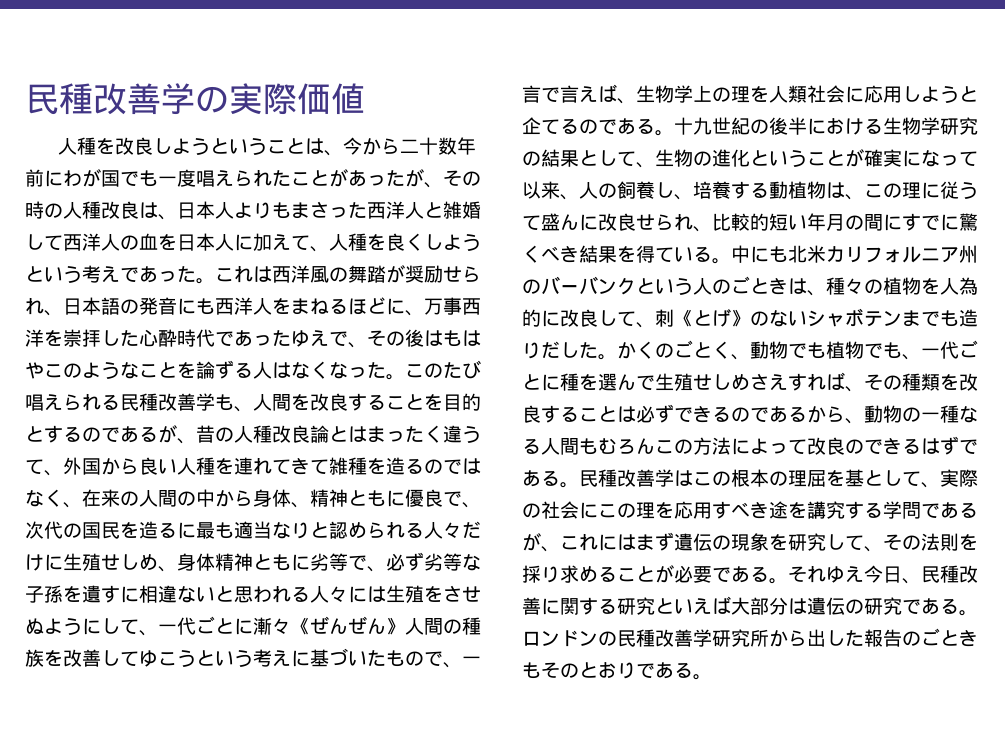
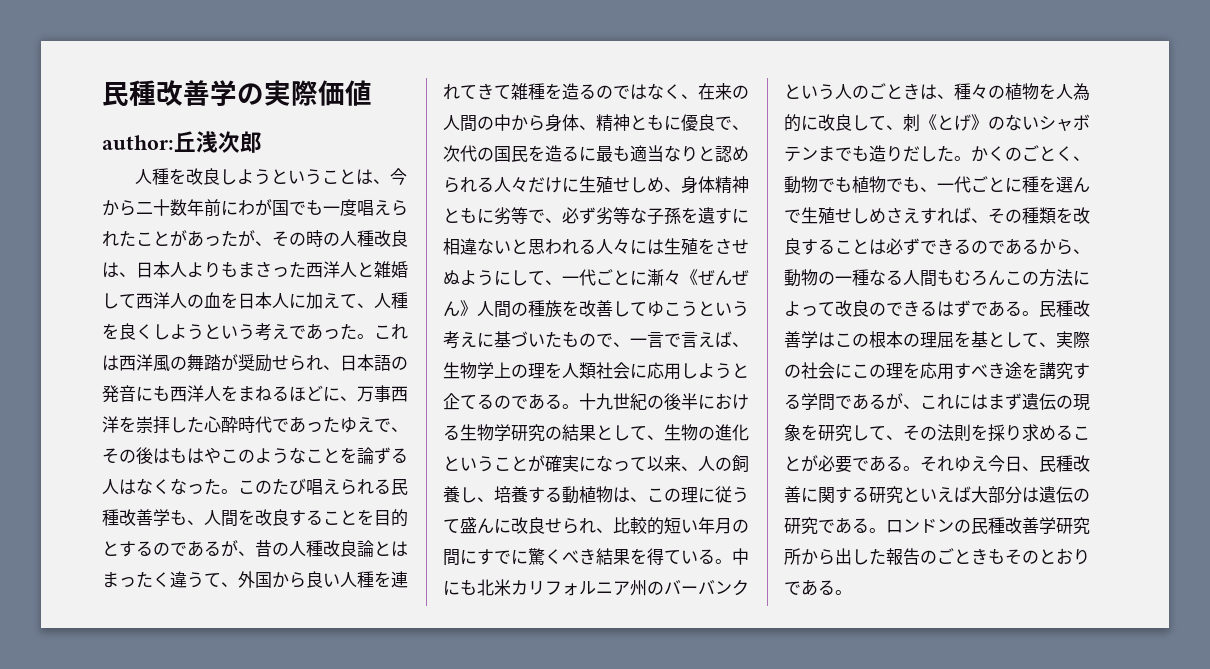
(365, 99) none -> [102,131,262,153] // author:丘浅次郎

